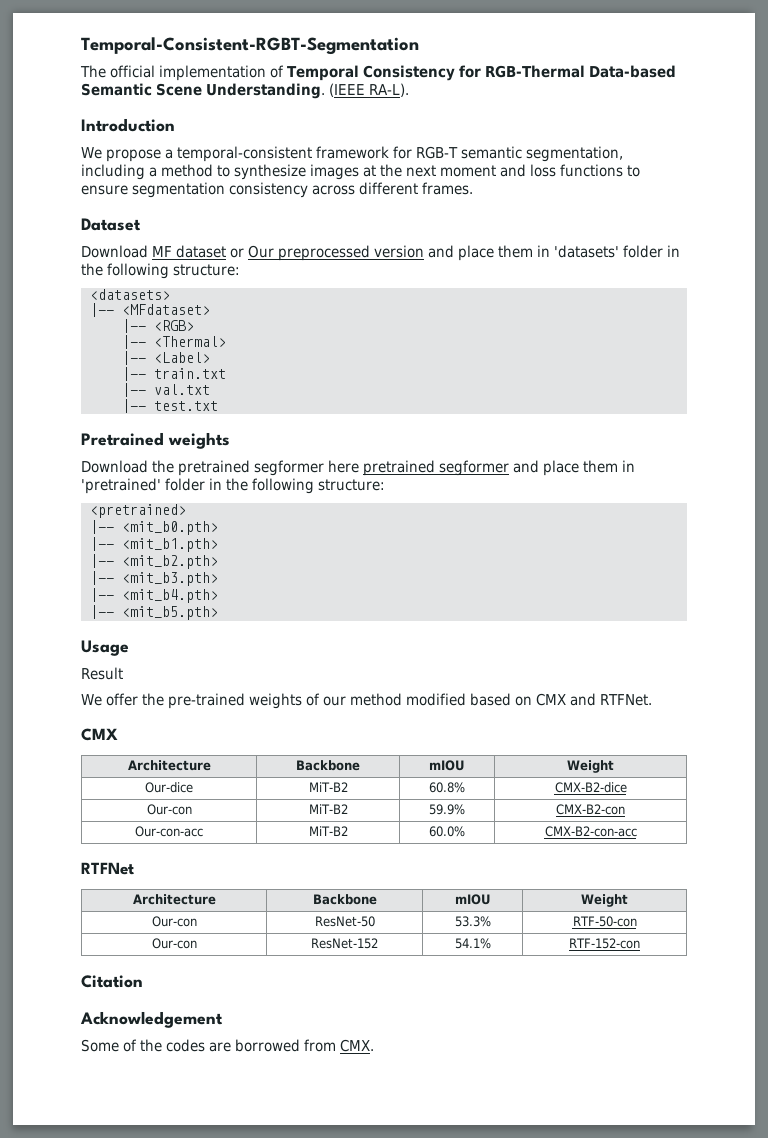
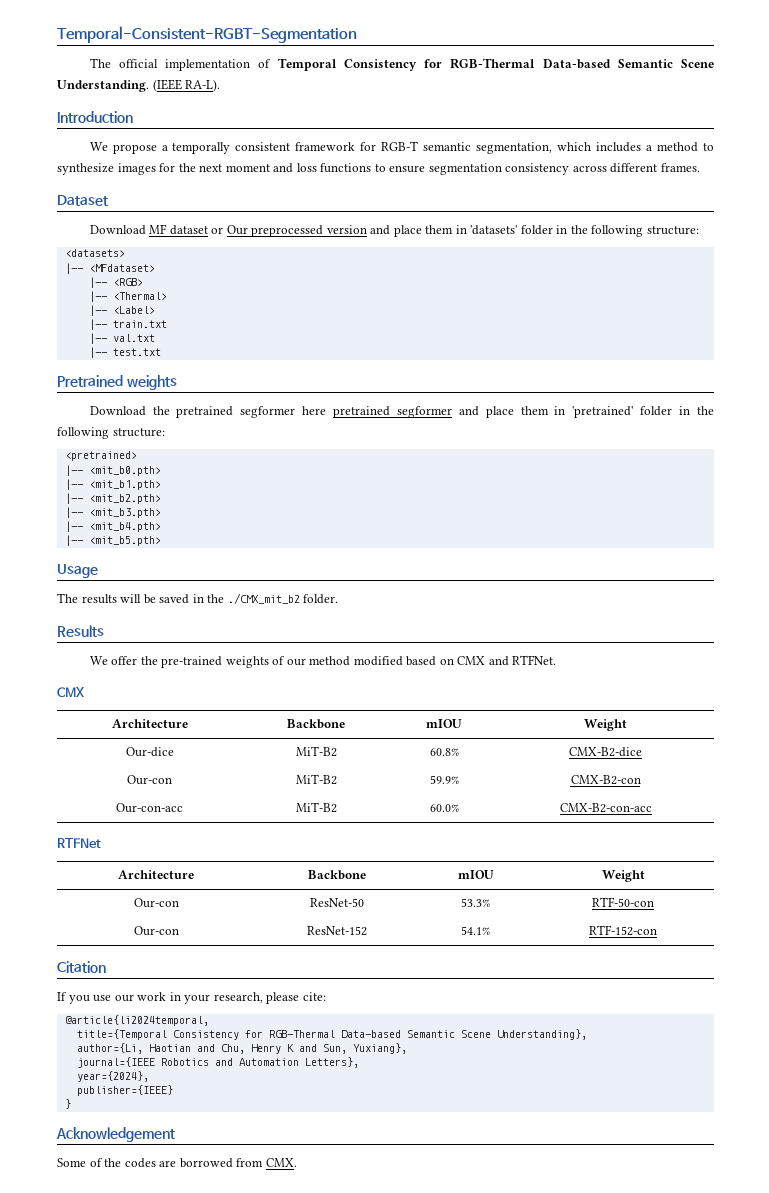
[177,146,312,162] temporal-consistent -> [172,142,291,154] temporally consistent
[81,164,145,180] including -> [557,142,642,152] which includes
[363,165,376,177] at -> [159,163,176,172] for
[81,667,123,680] Result -> [57,593,339,604] [57,625,104,637] The results will be saved in the ./CMX_mit_b2 folder. // Results
(143, 981) none -> [57,992,326,1004] [64,1015,209,1026] [76,1029,587,1040] [76,1043,407,1054] [76,1057,359,1068] [76,1071,149,1082] [76,1085,173,1096] [64,1099,71,1109] // If you use our work in your research, please cite: // @article{li2024temporal, // title={Temporal Consistency for RGB-Thermal Data-based Semantic Scene Understanding}, // author={Li, Haotian and Chu, Henry K and Sun, Yuxiang}, // journal={IEEE Robotics and Automation Letters}, // year={2024}, // publisher={IEEE} // }

